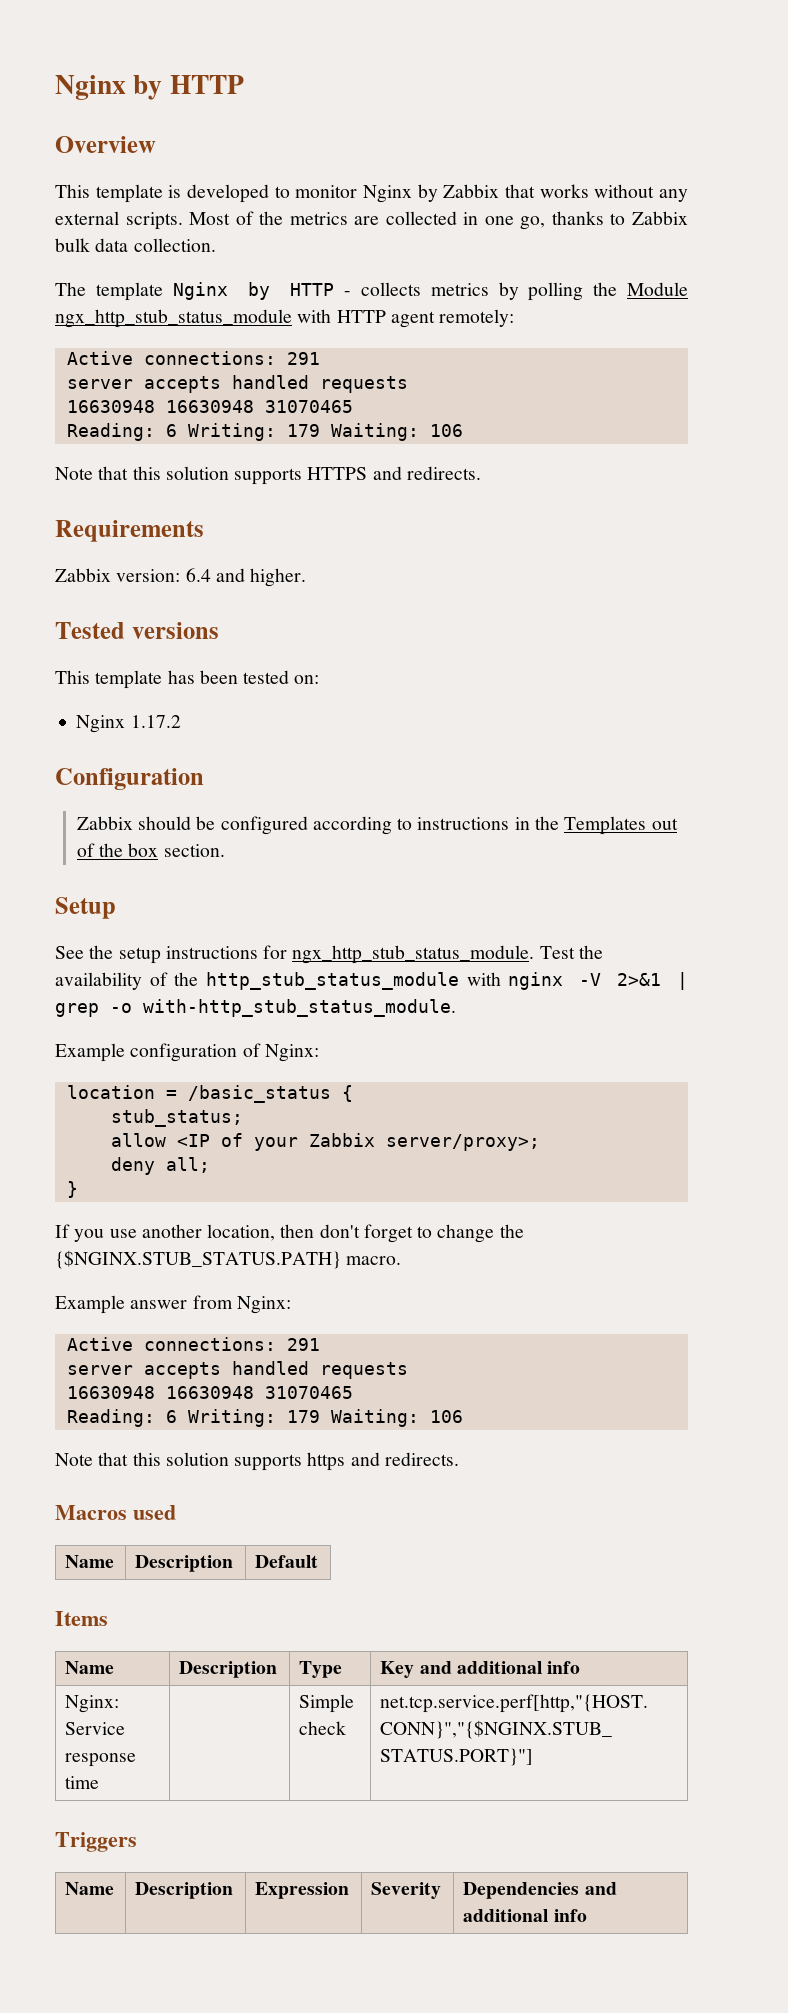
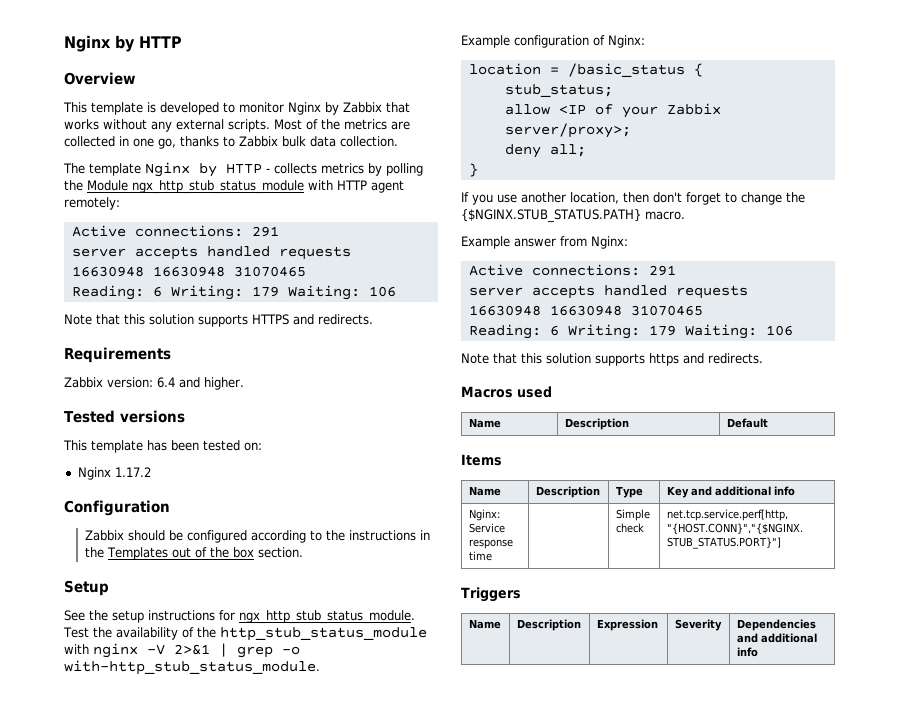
(413, 824) none -> [325,530,345,541] the

